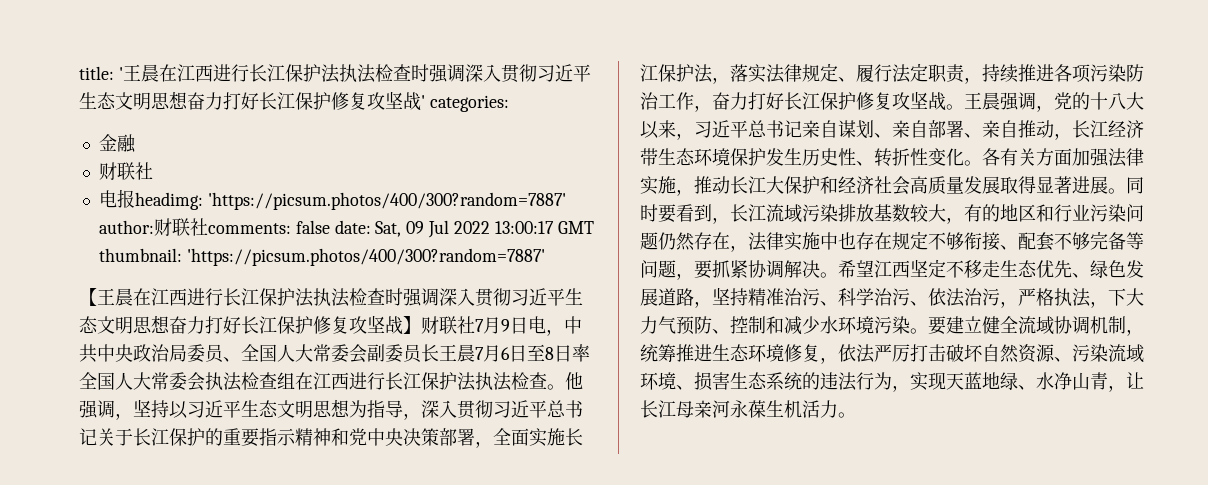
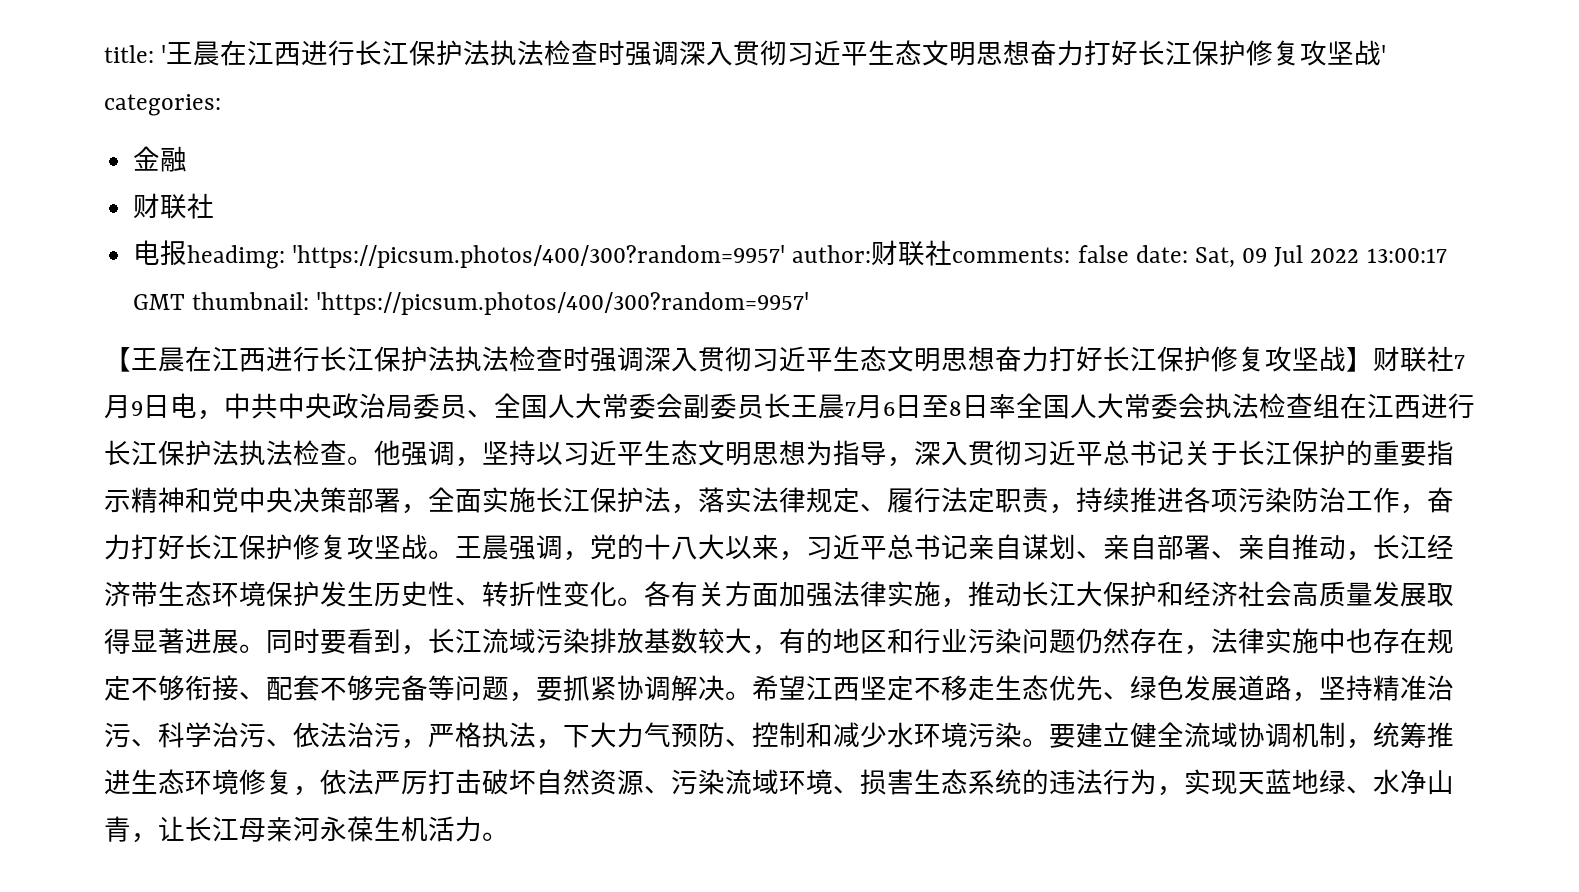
[207,192,566,210] 'https://picsum.photos/400/300?random=7887' -> [292,245,786,268] 'https://picsum.photos/400/300?random=9957'
[186,248,545,266] 'https://picsum.photos/400/300?random=7887' -> [316,292,810,315] 'https://picsum.photos/400/300?random=9957'

